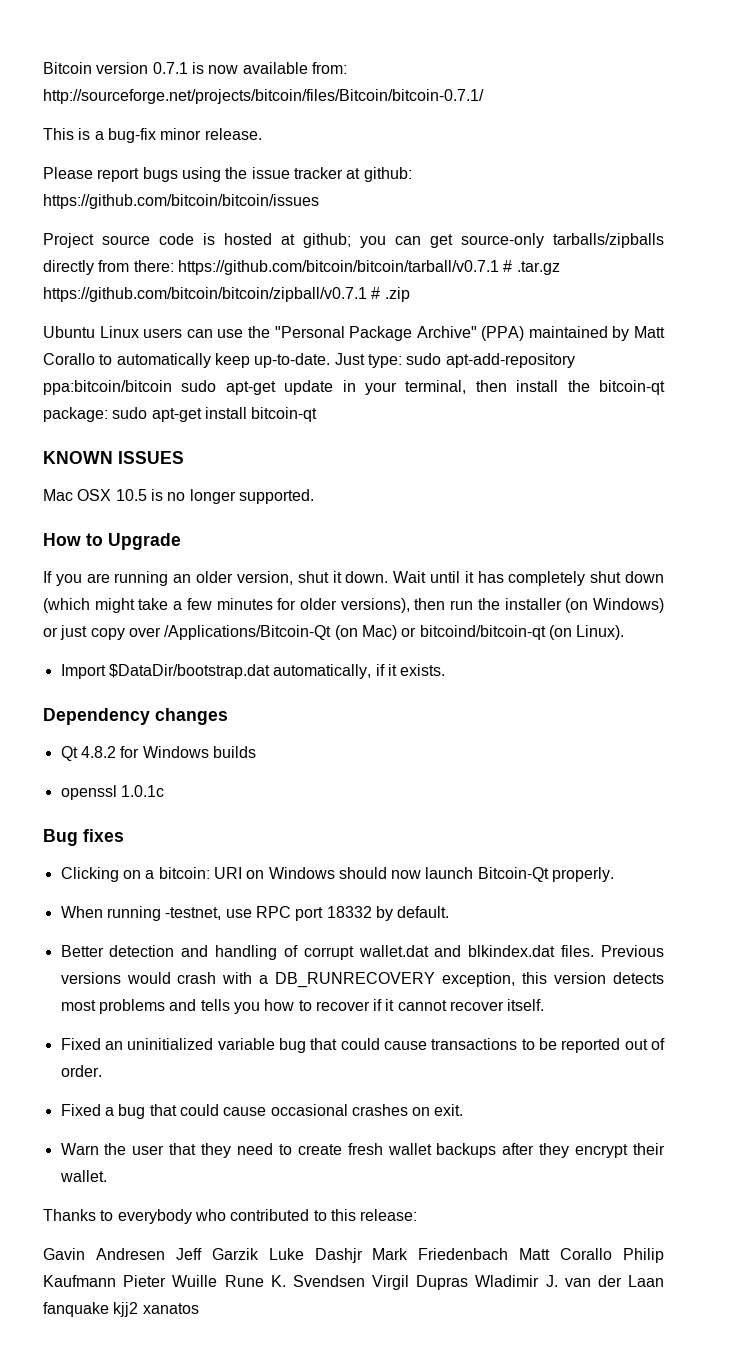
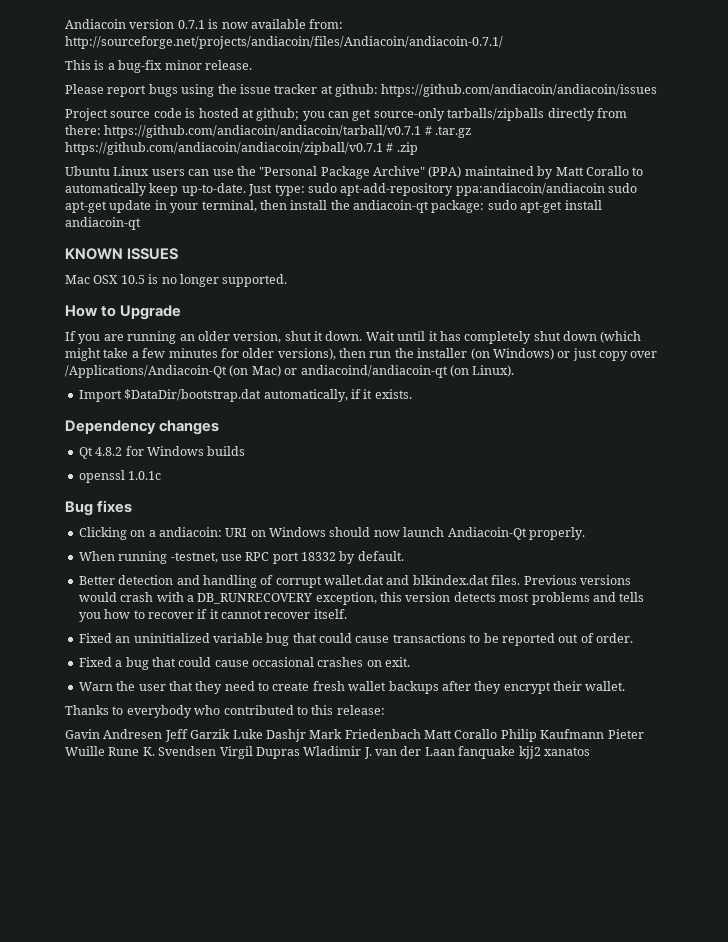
[43,62,92,74] Bitcoin -> [65,19,126,29] Andiacoin
[43,89,484,104] http://sourceforge.net/projects/bitcoin/files/Bitcoin/bitcoin-0.7.1/ -> [65,36,503,49] http://sourceforge.net/projects/andiacoin/files/Andiacoin/andiacoin-0.7.1/
[43,194,319,209] https://github.com/bitcoin/bitcoin/issues -> [381,84,658,97] https://github.com/andiacoin/andiacoin/issues
[177,260,499,275] https://github.com/bitcoin/bitcoin/tarball/v0.7.1 -> [104,125,422,138] https://github.com/andiacoin/andiacoin/tarball/v0.7.1
[43,287,367,302] https://github.com/bitcoin/bitcoin/zipball/v0.7.1 -> [65,142,383,155] https://github.com/andiacoin/andiacoin/zipball/v0.7.1
[43,380,172,395] ppa:bitcoin/bitcoin -> [455,183,605,196] ppa:andiacoin/andiacoin
[598,380,665,395] bitcoin-qt -> [353,200,429,213] andiacoin-qt
[251,407,318,422] bitcoin-qt -> [65,217,141,230] andiacoin-qt
[164,625,332,640] /Applications/Bitcoin-Qt -> [65,365,227,378] /Applications/Andiacoin-Qt
[419,625,546,640] bitcoind/bitcoin-qt -> [300,365,448,378] andiacoind/andiacoin-qt
[158,867,210,879] bitcoin: -> [158,527,222,537] andiacoin:
[477,867,549,882] Bitcoin-Qt -> [447,527,527,540] Andiacoin-Qt

